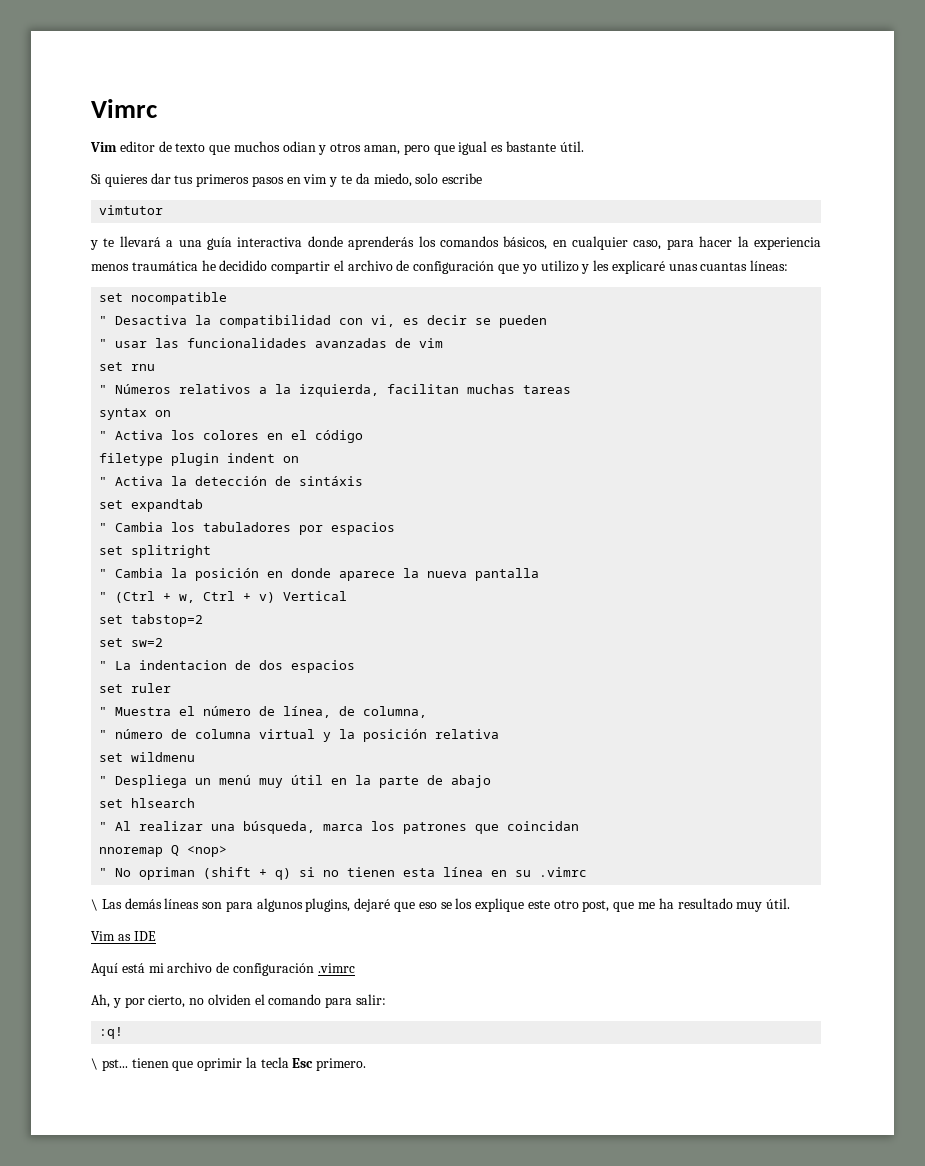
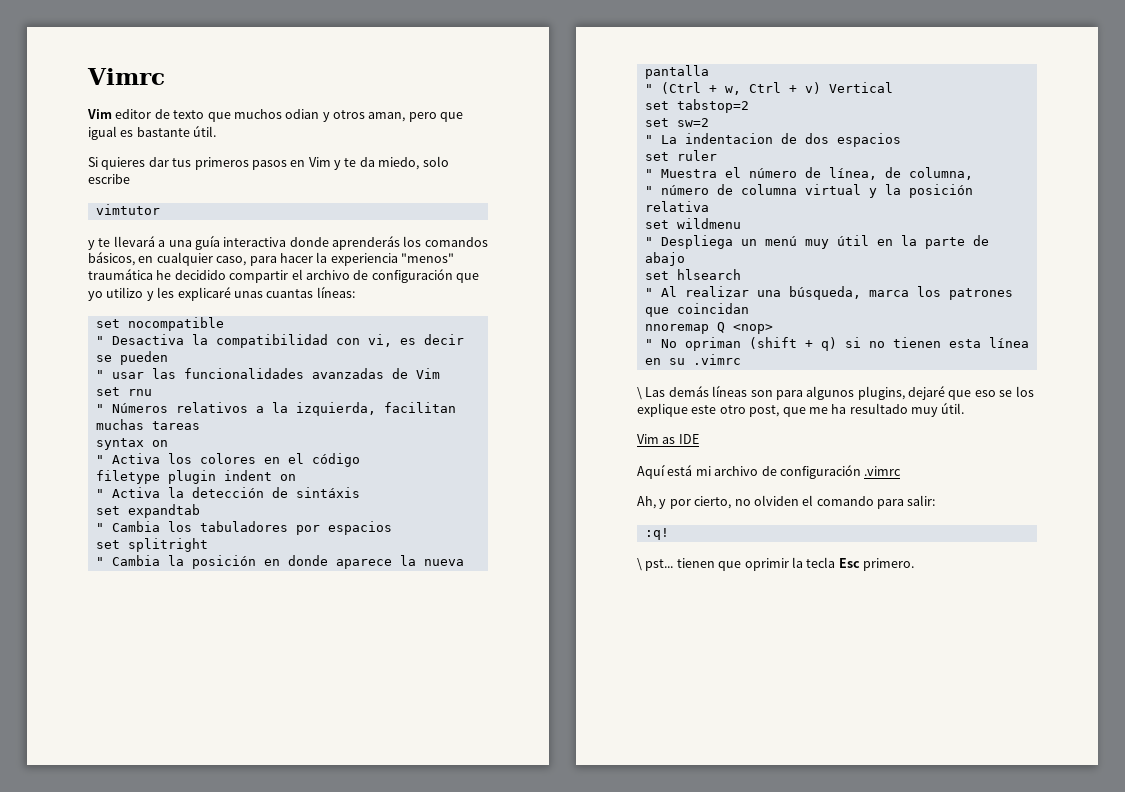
[303,174,328,184] vim -> [308,157,331,167] Vim
[91,264,129,271] menos -> [401,253,454,263] "menos"
[419,338,444,348] vim -> [415,368,440,379] Vim

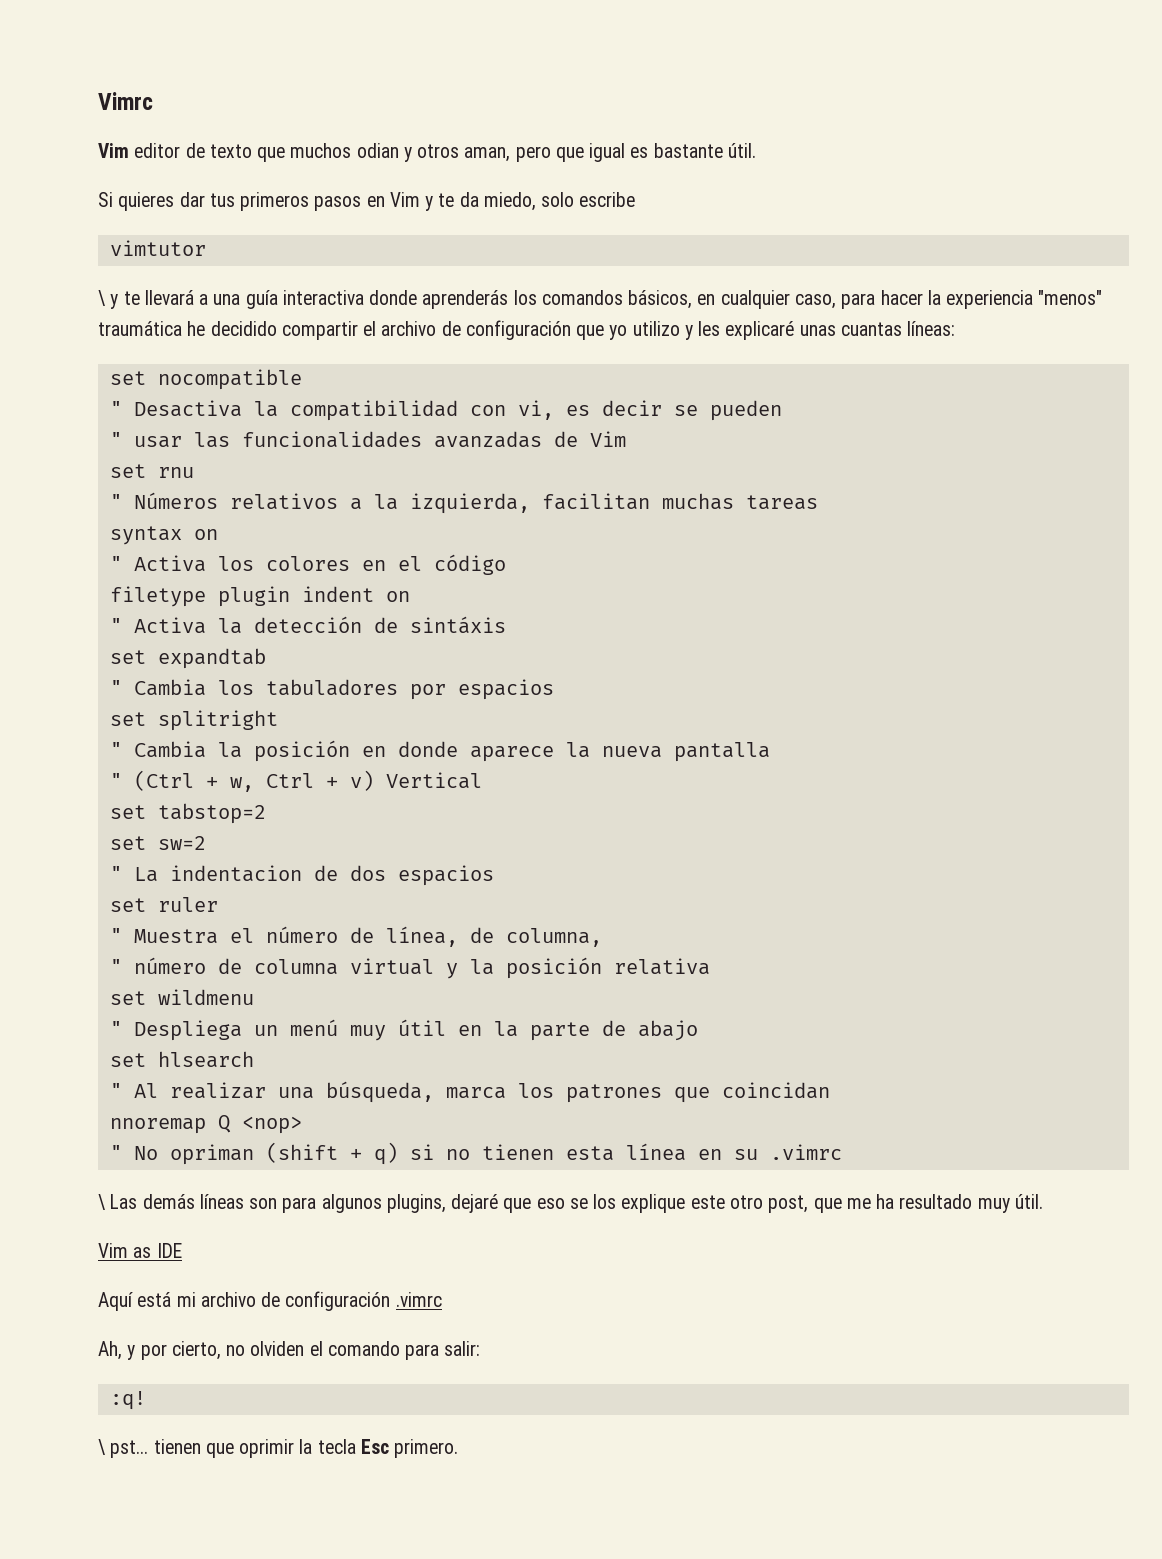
(160, 209) none -> [98,290,105,306] \

